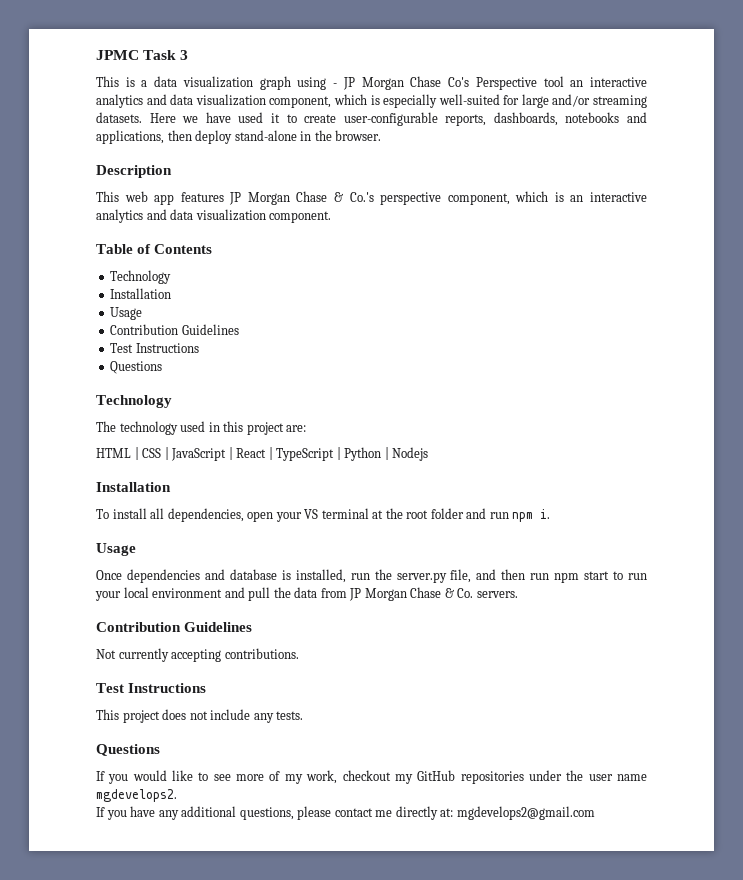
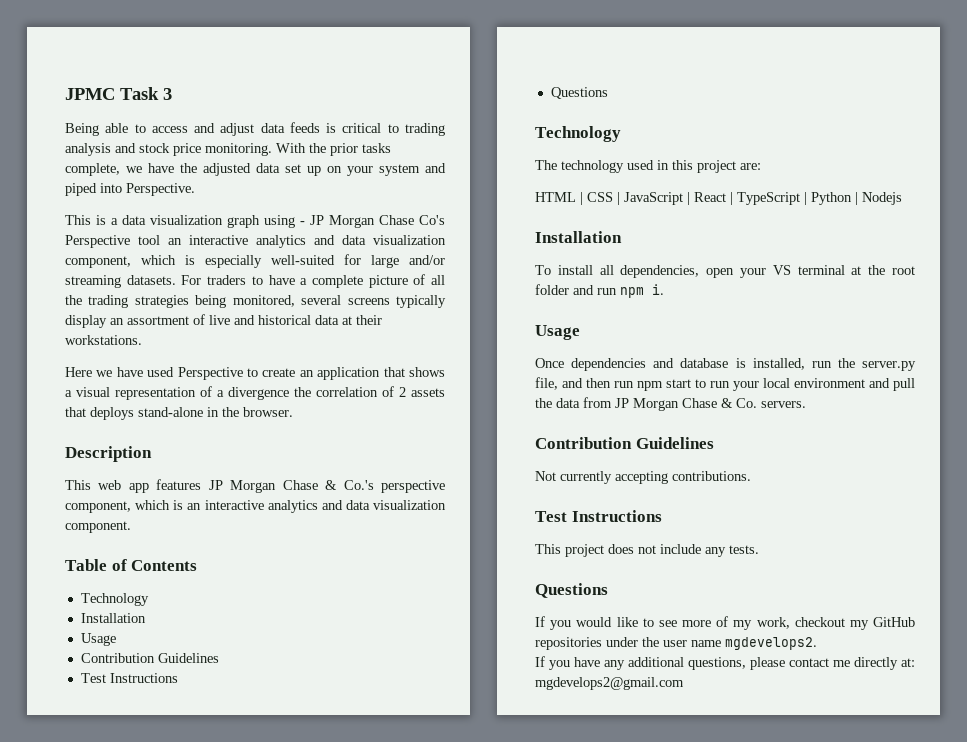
(189, 55) none -> [65,122,445,136] [65,143,391,156] [65,163,446,176] [65,183,195,196] // Being able to access and adjust data feeds is critical to trading analysis and stock price monitoring. With the prior tasks complete, we have the adjusted data set up on your system and piped into Perspective.
(142, 117) none -> [181,274,445,288] [65,295,446,308] [65,314,382,328] [65,335,142,345] For traders to have a complete picture of all the trading strategies being monitored, several screens typically display an assortment of live and historical data at their workstations. //
[270,113,280,123] it -> [177,367,243,380] Perspective
[343,112,648,126] [96,130,233,144] user-configurable reports, dashboards, notebooks and applications, then deploy -> [299,367,445,380] [65,386,445,400] [65,407,134,420] an application that shows a visual representation of a divergence the correlation of 2 assets that deploys

